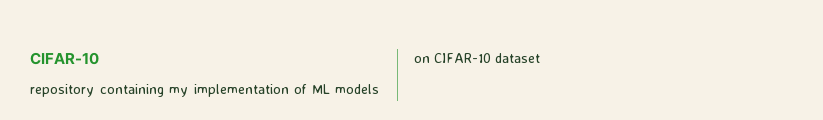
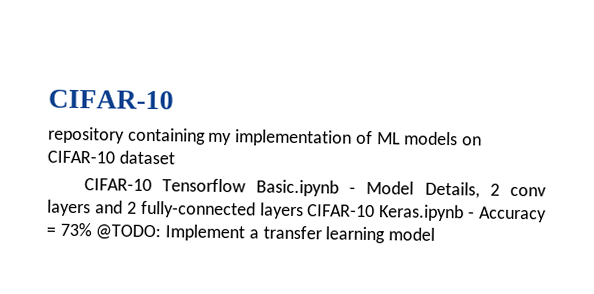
(540, 58) none -> [83,178,546,199] [47,199,547,223] [46,222,436,244] // CIFAR-10 Tensorflow Basic.ipynb - Model Details, 2 conv layers and 2 fully-connected layers CIFAR-10 Keras.ipynb - Accuracy = 73% @TODO: Implement a transfer learning model

